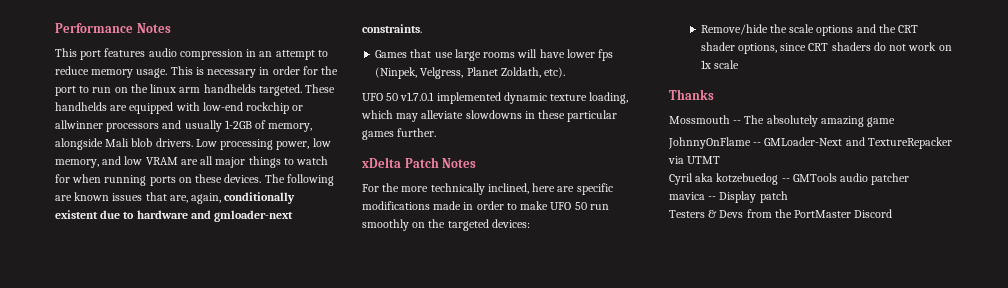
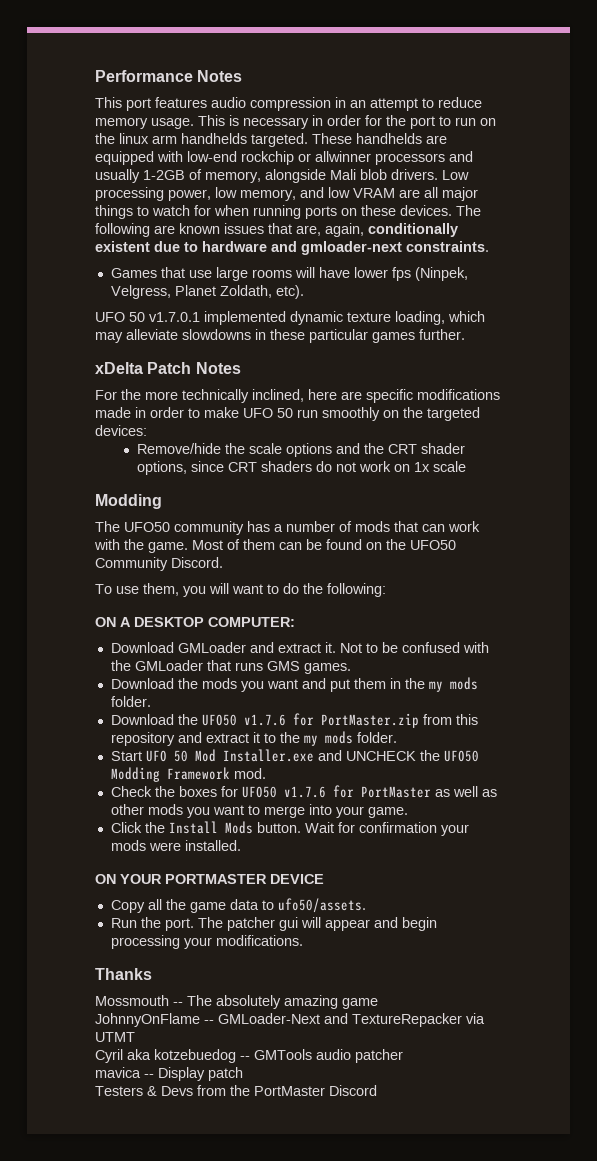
(739, 64) none -> [95,494,162,509] [95,521,480,535] [94,539,456,553] [95,557,223,571] [95,583,386,597] [95,617,295,627] [110,642,489,653] [110,660,351,674] [110,677,478,692] [110,696,151,707] [110,713,478,728] [110,731,397,746] [110,749,479,762] [110,767,266,782] [110,785,497,798] [110,804,408,818] [110,821,469,836] [110,840,241,851] [95,874,324,884] [110,898,366,913] [110,917,437,931] [110,935,303,949] // Modding // The UFO50 community has a number of mods that can work with the game. Most of them can be found on the UFO50 Community Discord. // To use them, you will want to do the following: // ON A DESKTOP COMPUTER: // Download GMLoader and extract it. Not to be confused with the GMLoader that runs GMS games. // Download the mods you want and put them in the my mods folder. // Download the UFO50 v1.7.6 for PortMaster.zip from this repository and extract it to the my mods folder. // Start UFO 50 Mod Installer.exe and UNCHECK the UFO50 Modding Framework mod. // Check the boxes for UFO50 v1.7.6 for PortMaster as well as other mods you want to merge into your game. // Click the Install Mods button. Wait for confirmation your mods were installed. // ON YOUR PORTMASTER DEVICE // Copy all the game data to ufo50/assets. // Run the port. The patcher gui will appear and begin processing your modifications.

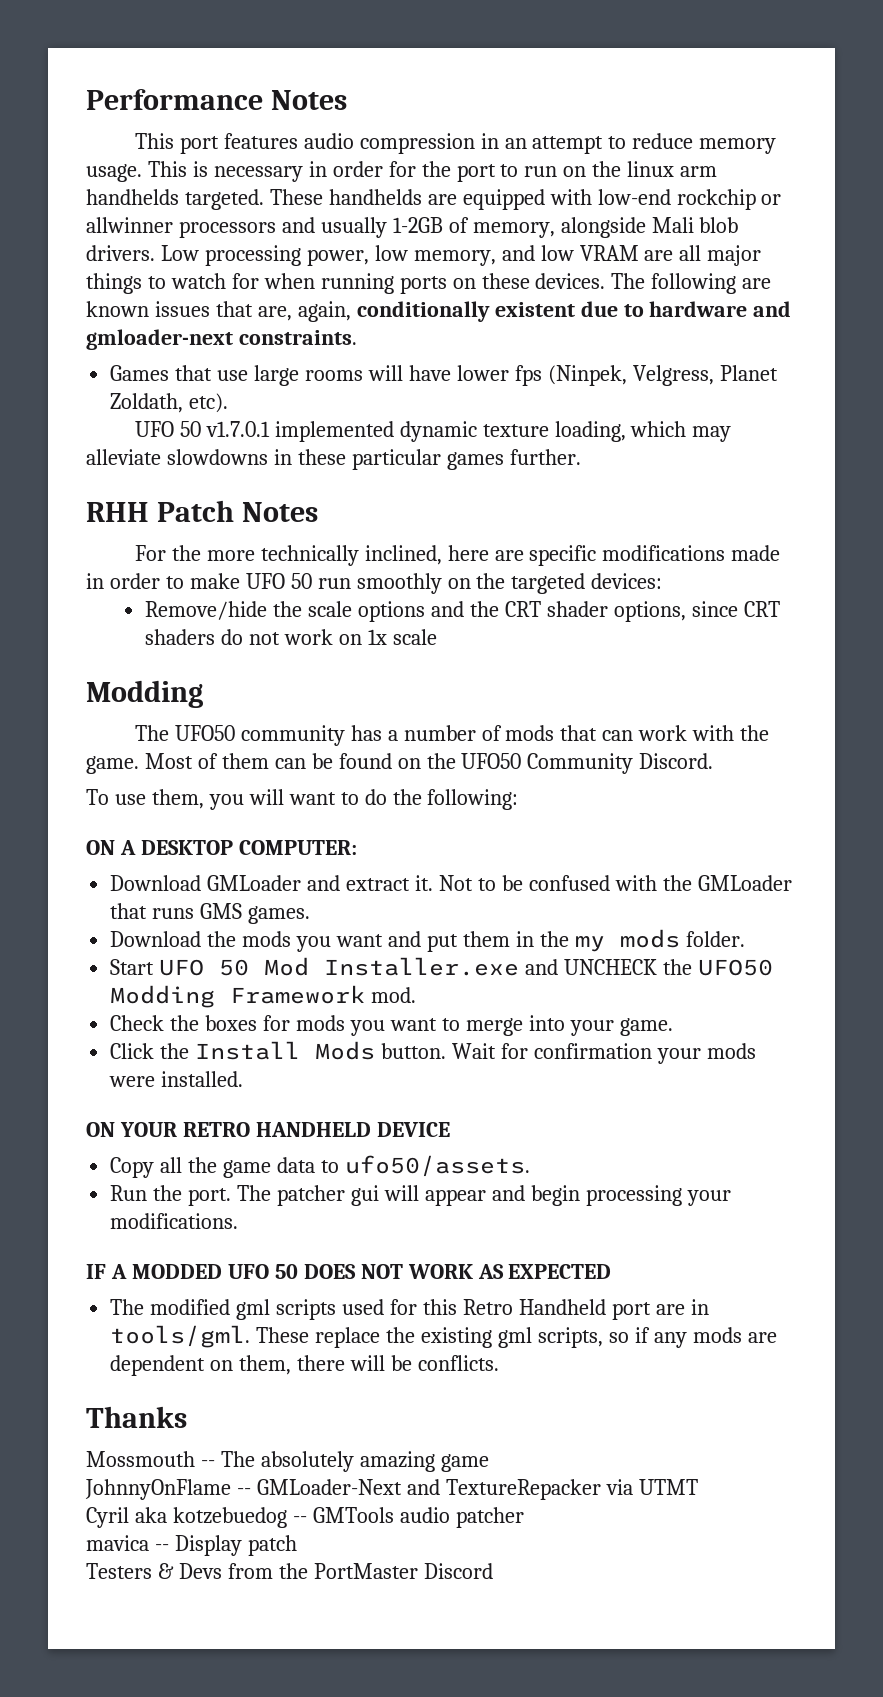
[95,362,143,374] xDelta -> [86,502,149,522] RHH
[110,713,478,728] [110,731,397,746] // Download the UFO50 v1.7.6 for PortMaster.zip from this repository and extract it to the my mods folder. -> (745, 939) none
[241,785,497,798] [110,804,144,815] UFO50 v1.7.6 for PortMaster as well as other -> (291, 1023) none
[165,874,267,884] PORTMASTER -> [182,1122,371,1137] RETRO HANDHELD
(303, 940) none -> [86,1264,612,1279] [110,1299,709,1320] [110,1325,777,1348] [110,1355,499,1376] // IF A MODDED UFO 50 DOES NOT WORK AS EXPECTED // The modified gml scripts used for this Retro Handheld port are in tools/gml. These replace the existing gml scripts, so if any mods are dependent on them, there will be conflicts.

